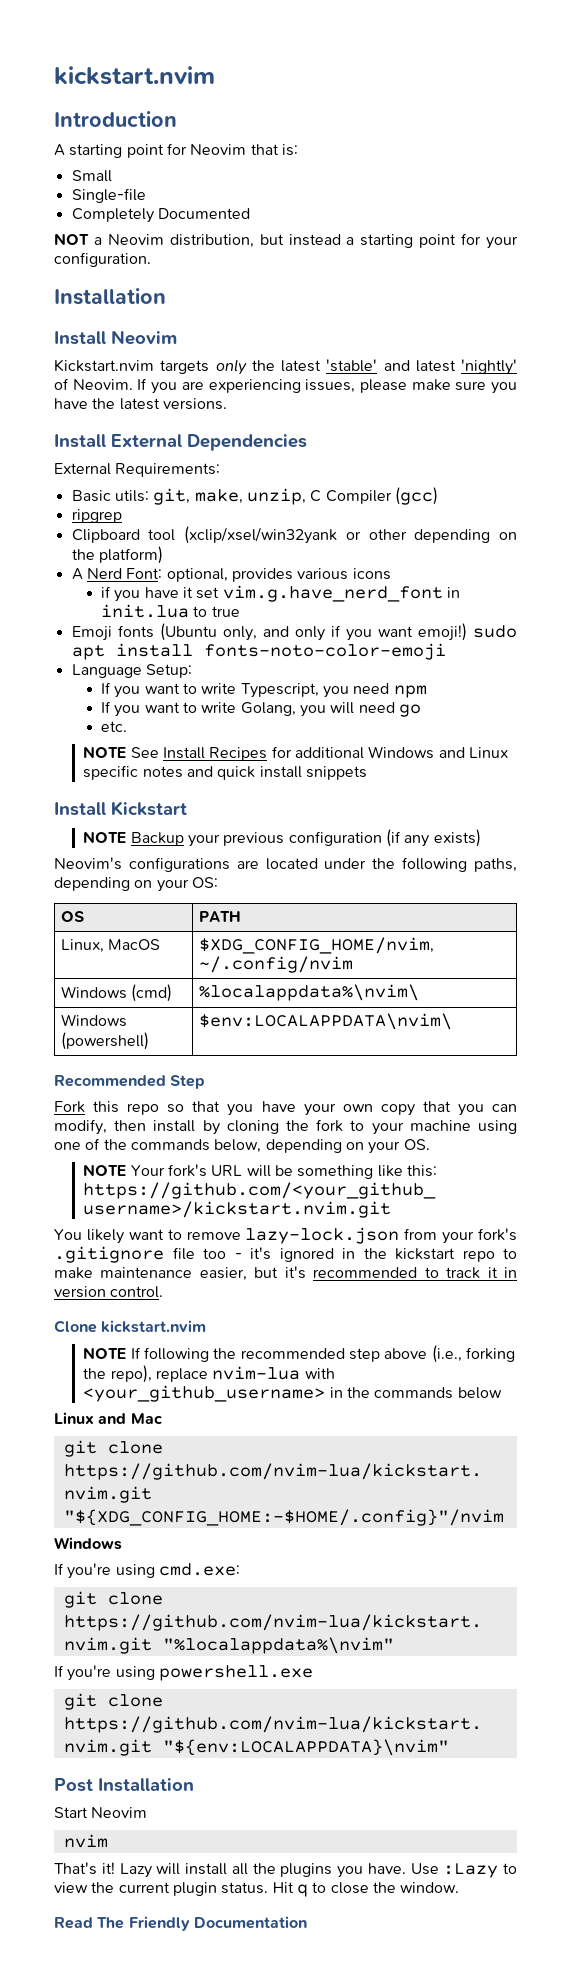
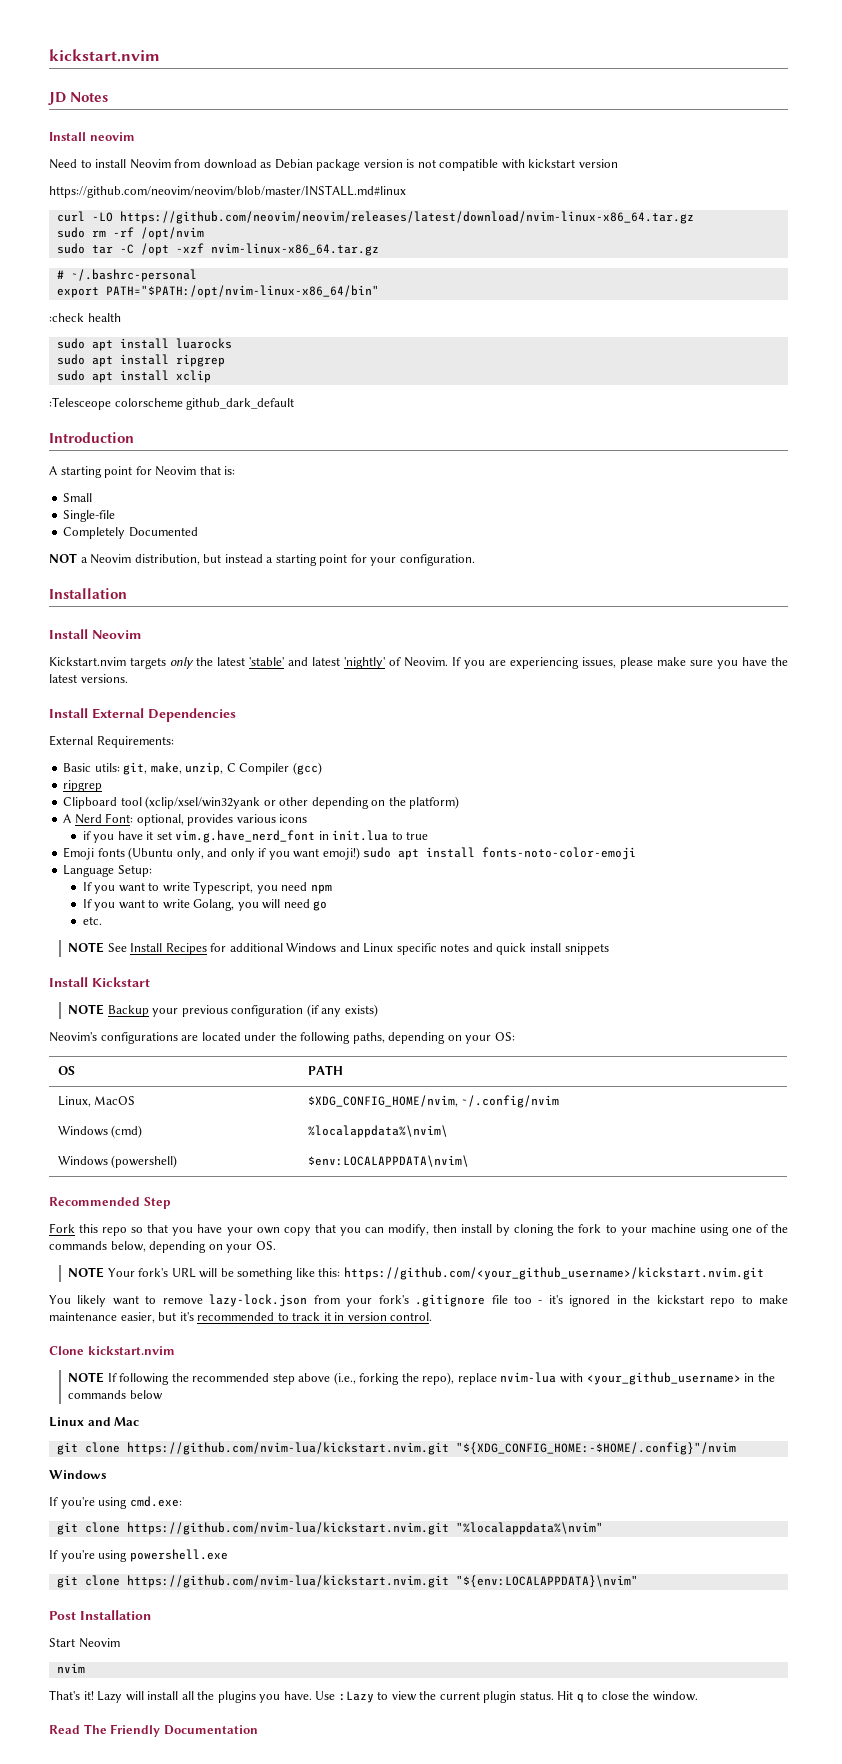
[54,66,215,85] kickstart.nvim -> [49,49,160,62] [48,92,109,105] [49,132,135,141] [49,159,618,171] [49,185,406,198] [56,211,694,224] [56,227,204,240] [56,243,379,256] [56,269,197,282] [56,285,379,298] [49,313,121,322] [56,338,232,351] [56,354,225,367] [56,370,211,383] [49,397,295,410] kickstart.nvim // JD Notes // Install neovim // Need to install Neovim from download as Debian package version is not compatible with kickstart version // https://github.com/neovim/neovim/blob/master/INSTALL.md#linux // curl -LO https://github.com/neovim/neovim/releases/latest/download/nvim-linux-x86_64.tar.gz // sudo rm -rf /opt/nvim // sudo tar -C /opt -xzf nvim-linux-x86_64.tar.gz // # ~/.bashrc-personal // export PATH="$PATH:/opt/nvim-linux-x86_64/bin" // :check health // sudo apt install luarocks // sudo apt install ripgrep // sudo apt install xclip // :Telesceope colorscheme github_dark_default

